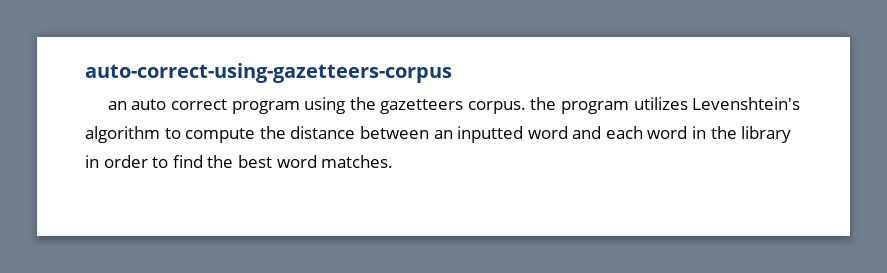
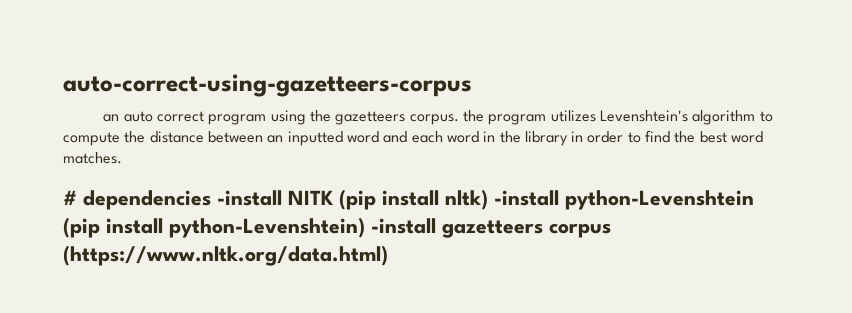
(394, 161) none -> [63,189,754,210] [63,217,611,238] [63,245,388,266] // # dependencies -install NITK (pip install nltk) -install python-Levenshtein (pip install python-Levenshtein) -install gazetteers corpus (https://www.nltk.org/data.html)

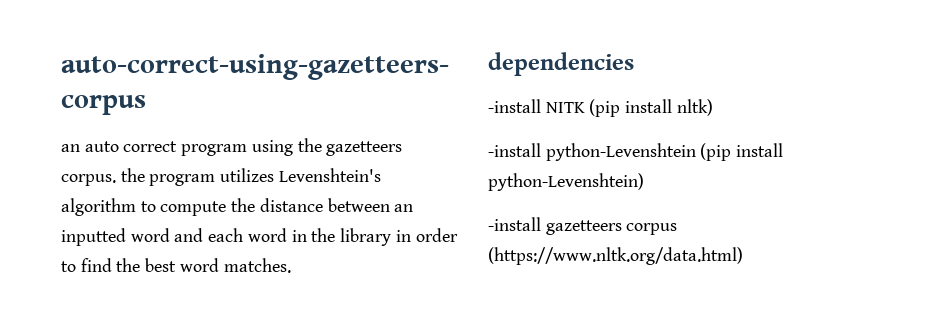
[63,190,77,205] # -> (291, 265) none
(211, 200) none -> (634, 64) //
(488, 199) none -> (713, 107) //
(365, 227) none -> (644, 182) //

